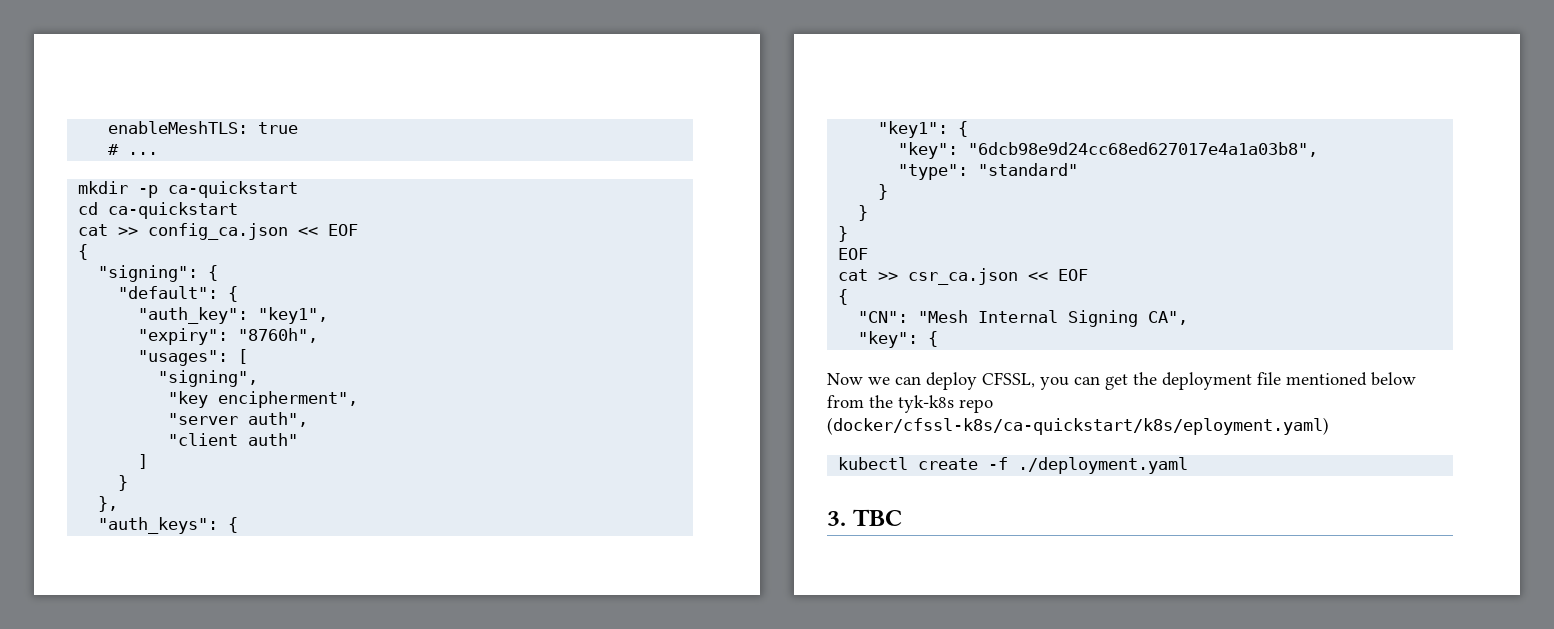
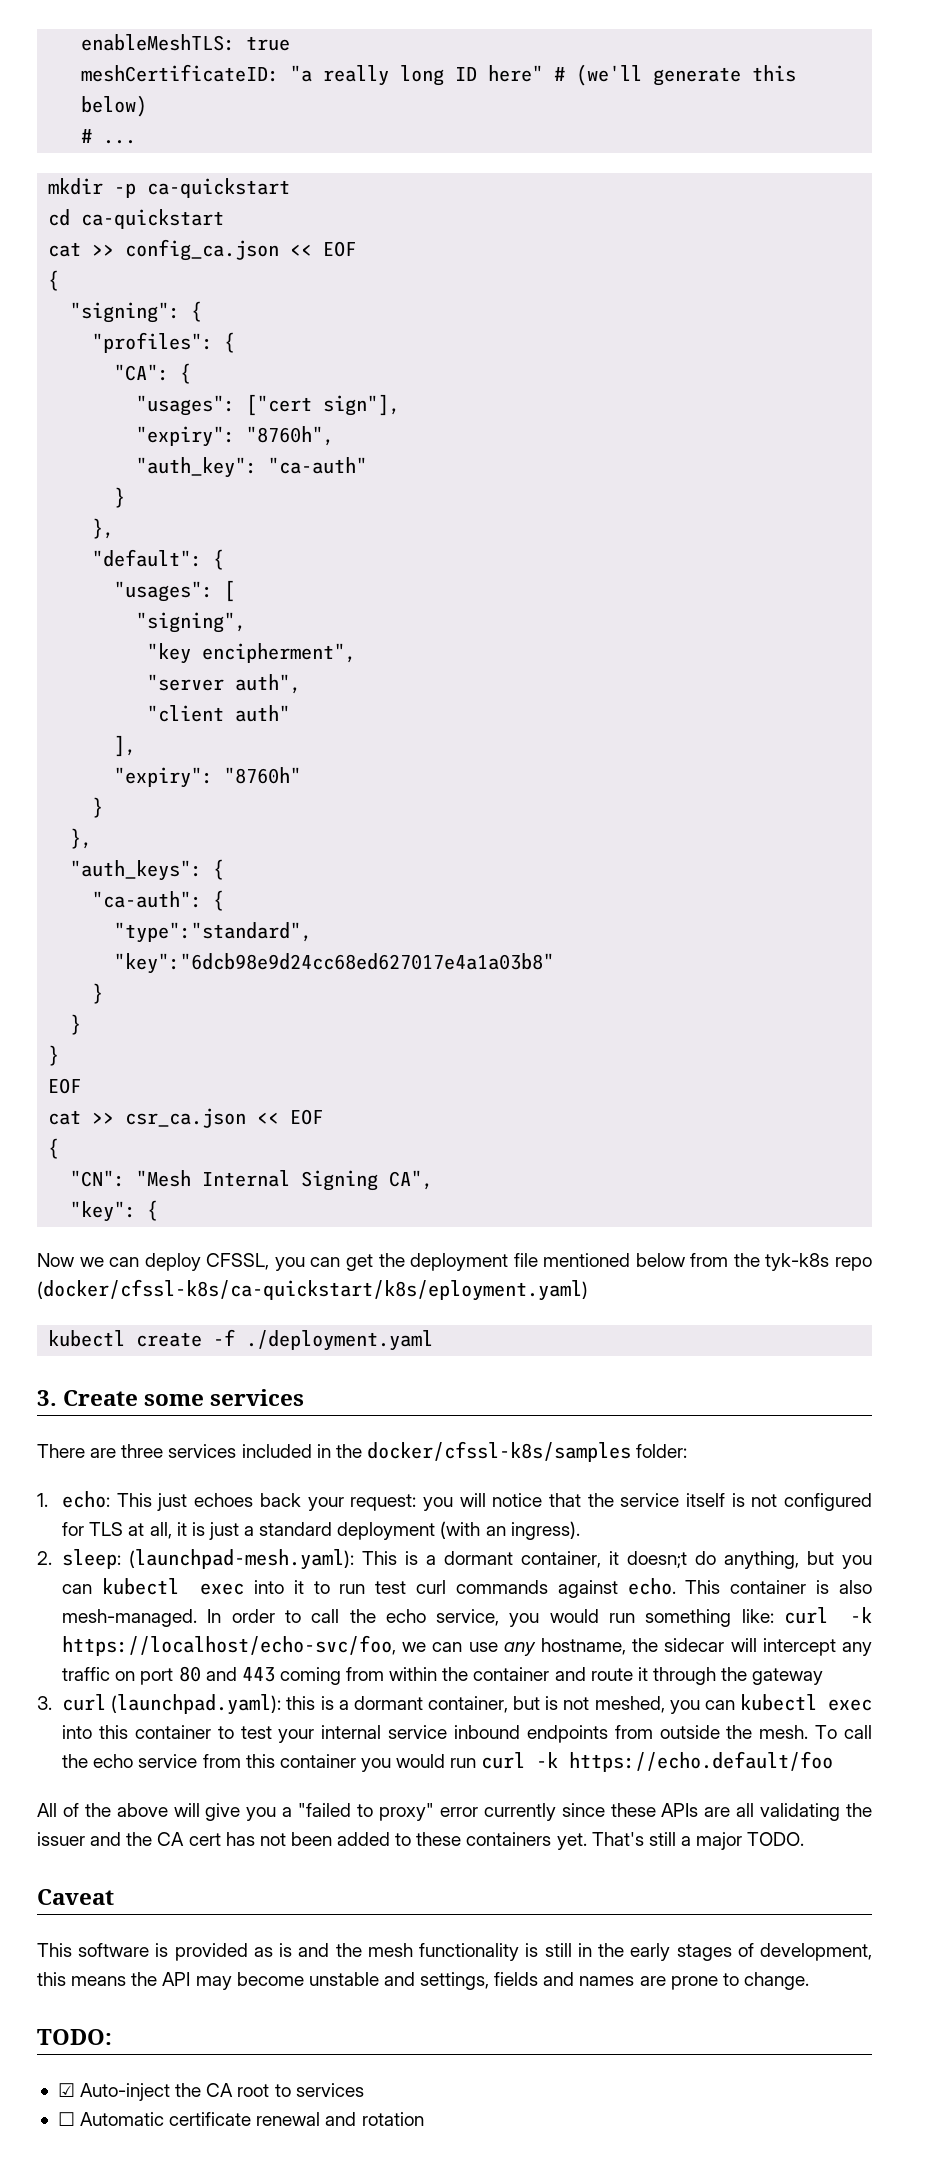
(299, 128) none -> [81,64,797,86] [81,95,148,117] // meshCertificateID: "a really long ID here" # (we'll generate this below)
[118,286,239,302] [138,307,329,324] [138,328,319,345] "default": { // "auth_key": "key1", // "expiry": "8760h", -> [92,332,236,353] [114,363,192,384] [136,394,401,416] [136,426,335,447] [136,457,368,478] [114,487,126,508] [92,518,115,539] [92,549,225,570] "profiles": { // "CA": { // "usages": ["cert sign"], // "expiry": "8760h", // "auth_key": "ca-auth" // } // }, // "default": {
[138,454,149,469] ] -> [114,735,137,757] [114,767,302,788] ], // "expiry": "8760h"
[878,121,969,138] [898,142,1319,159] [898,163,1079,180] "key1": { // "key": "6dcb98e9d24cc68ed627017e4a1a03b8", // "type": "standard" -> [92,890,225,911] [114,922,313,943] [114,953,555,974] "ca-auth": { // "type":"standard", // "key":"6dcb98e9d24cc68ed627017e4a1a03b8"
[852,509,903,526] TBC -> [63,1389,305,1406] [37,1441,688,1462] [37,1491,872,1511] [62,1521,580,1540] [37,1549,873,1570] [62,1578,872,1598] [62,1607,872,1627] [62,1635,873,1656] [62,1666,824,1685] [37,1694,873,1715] [62,1725,872,1743] [62,1751,834,1772] [37,1803,873,1821] [37,1832,805,1850] [37,1889,114,1905] [37,1943,873,1961] [37,1972,809,1990] [37,2029,112,2045] [57,2083,364,2101] [57,2112,424,2126] Create some services // There are three services included in the docker/cfssl-k8s/samples folder: // 1. echo: This just echoes back your request: you will notice that the service itself is not configured for TLS at all, it is just a standard deployment (with an ingress). // 2. sleep: (launchpad-mesh.yaml): This is a dormant container, it doesn;t do anything, but you can kubectl exec into it to run test curl commands against echo. This container is also mesh-managed. In order to call the echo service, you would run something like: curl -k https://localhost/echo-svc/foo, we can use any hostname, the sidecar will intercept any traffic on port 80 and 443 coming from within the container and route it through the gateway // 3. curl (launchpad.yaml): this is a dormant container, but is not meshed, you can kubectl exec into this container to test your internal service inbound endpoints from outside the mesh. To call the echo service from this container you would run curl -k https://echo.default/foo // All of the above will give you a "failed to proxy" error currently since these APIs are all validating the issuer and the CA cert has not been added to these containers yet. That's still a major TODO. // Caveat // This software is provided as is and the mesh functionality is still in the early stages of development, this means the API may become unstable and settings, fields and names are prone to change. // TODO: // ☑ Auto-inject the CA root to services // ☐ Automatic certificate renewal and rotation

